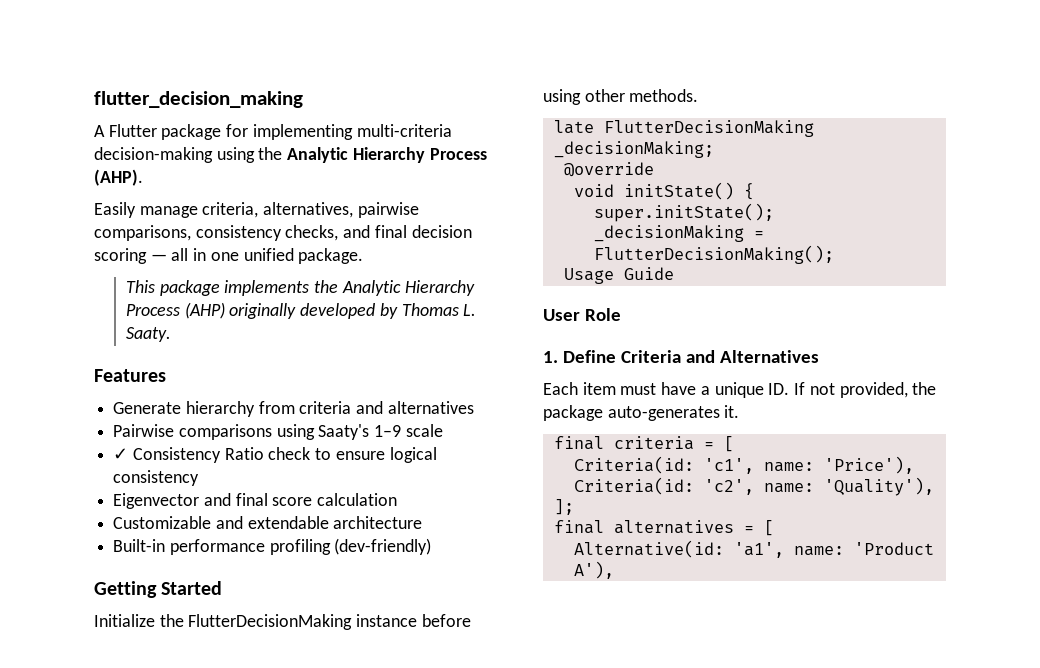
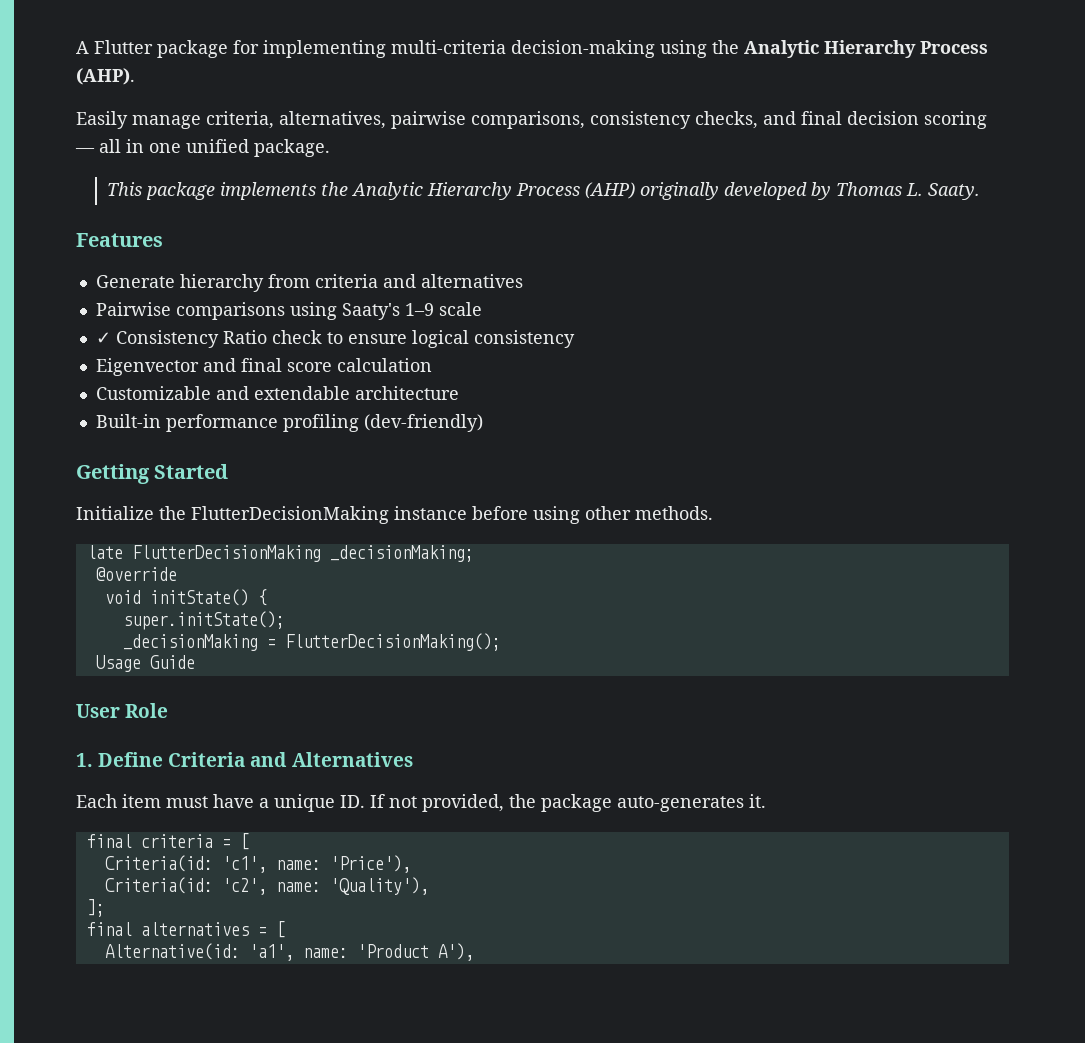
[94,91,303,108] flutter_decision_making // -> (76, 47) none

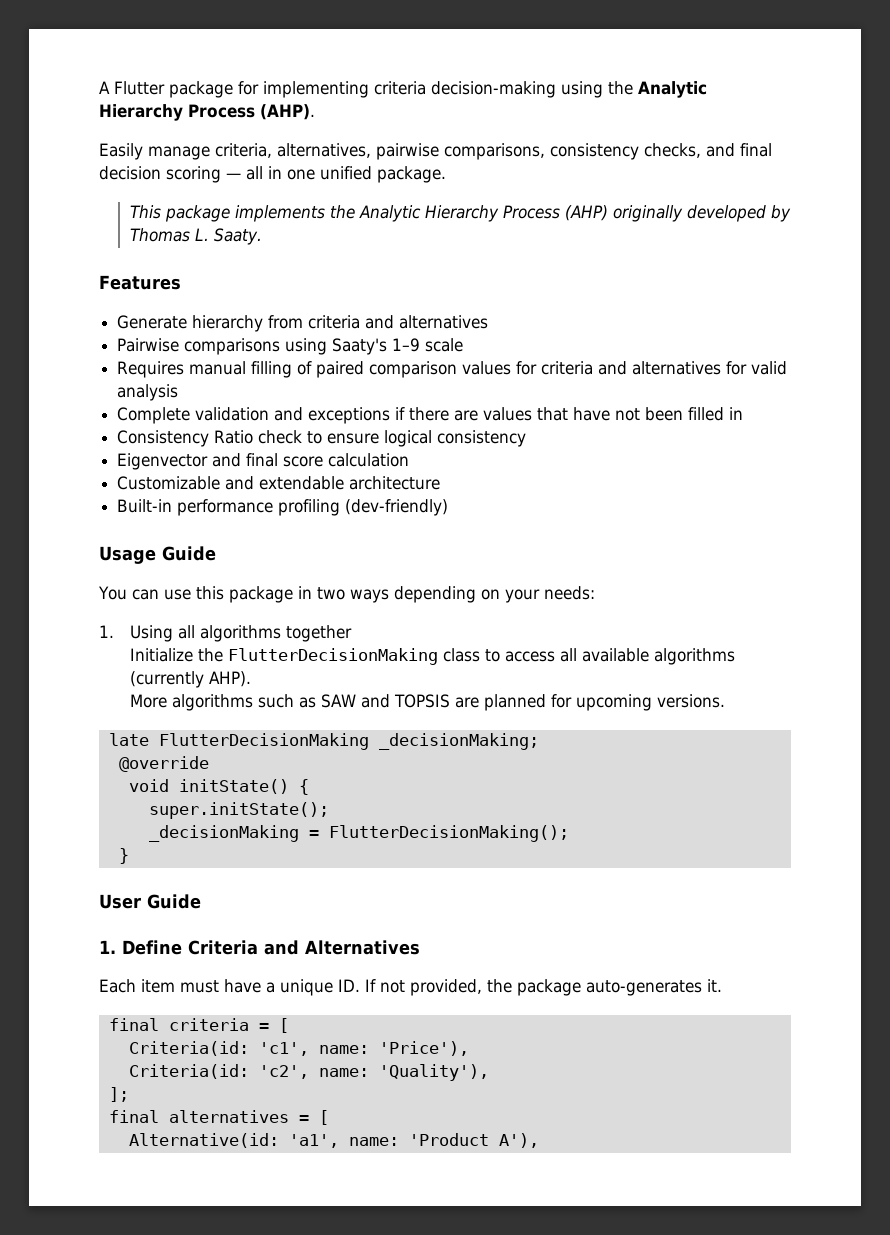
[391,40,506,54] multi-criteria -> [374,81,426,95] criteria
[95,332,111,344] ✓ -> [117,361,788,378] [117,384,179,401] [117,407,744,424] Requires manual filling of paired comparison values for criteria and alternatives for valid analysis // Complete validation and exceptions if there are values that have not been filled in //
[76,464,229,484] [76,506,713,524] Getting Started // Initialize the FlutterDecisionMaking instance before using other methods. -> [99,546,216,564] [98,586,595,603] [99,625,352,642] [129,648,735,665] [129,671,251,688] [129,694,725,711] Usage Guide // You can use this package in two ways depending on your needs: // 1. Using all algorithms together // Initialize the FlutterDecisionMaking class to access all available algorithms (currently AHP). // More algorithms such as SAW and TOPSIS are planned for upcoming versions.
[95,655,195,672] Usage Guide -> [118,848,129,864] }
[125,703,169,718] Role -> [147,894,201,909] Guide

